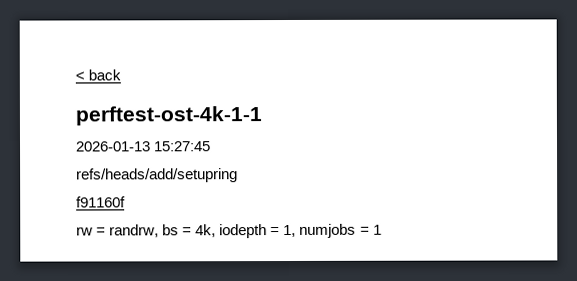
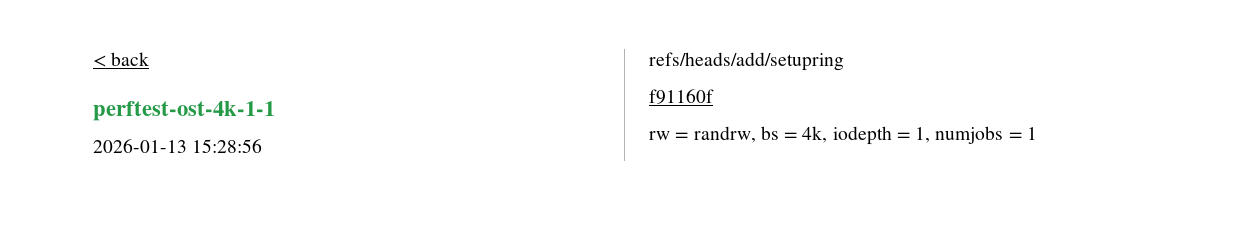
[154,141,212,152] 15:27:45 -> [192,139,263,153] 15:28:56

